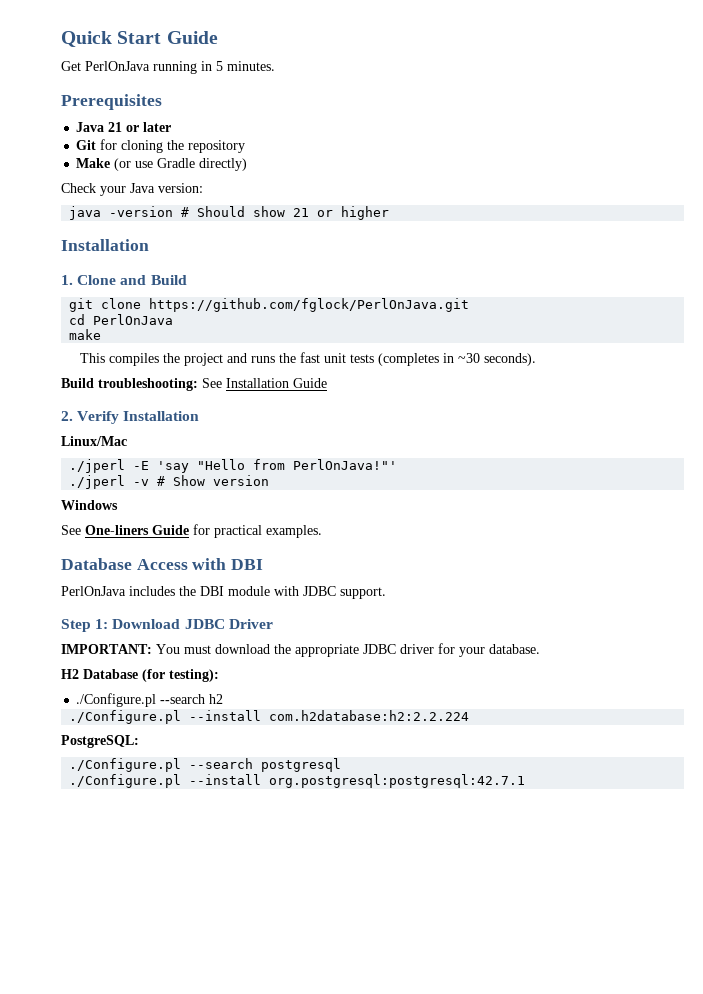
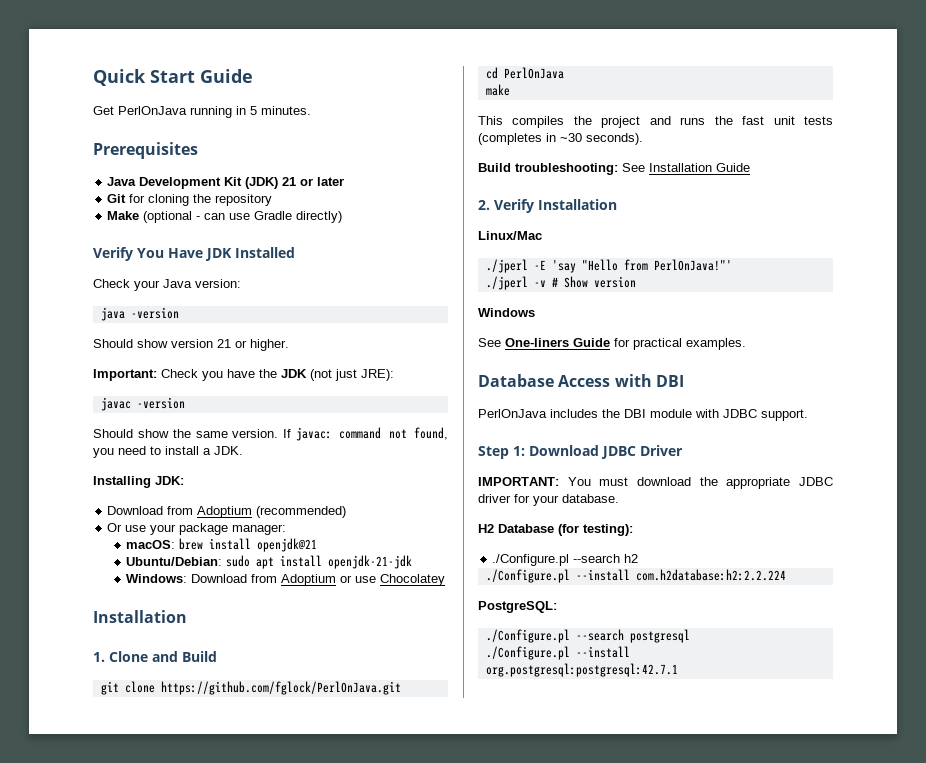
(105, 127) none -> [139,177,279,189] Development Kit (JDK)
[114,158,132,171] (or -> [143,211,226,223] (optional - can
(248, 164) none -> [93,247,295,261] // Verify You Have JDK Installed
[181,206,390,220] # Should show 21 or higher -> [93,339,289,351] [93,369,394,381] [100,397,185,411] [93,427,448,441] [93,446,243,458] [93,476,184,488] [107,506,347,518] [107,523,287,535] [126,538,318,552] [126,555,413,569] [126,574,446,586] // Should show version 21 or higher. // Important: Check you have the JDK (not just JRE): // javac -version // Should show the same version. If javac: command not found, you need to install a JDK. // Installing JDK: // Download from Adoptium (recommended) // Or use your package manager: // macOS: brew install openjdk@21 // Ubuntu/Debian: sudo apt install openjdk-21-jdk // Windows: Download from Adoptium or use Chocolatey

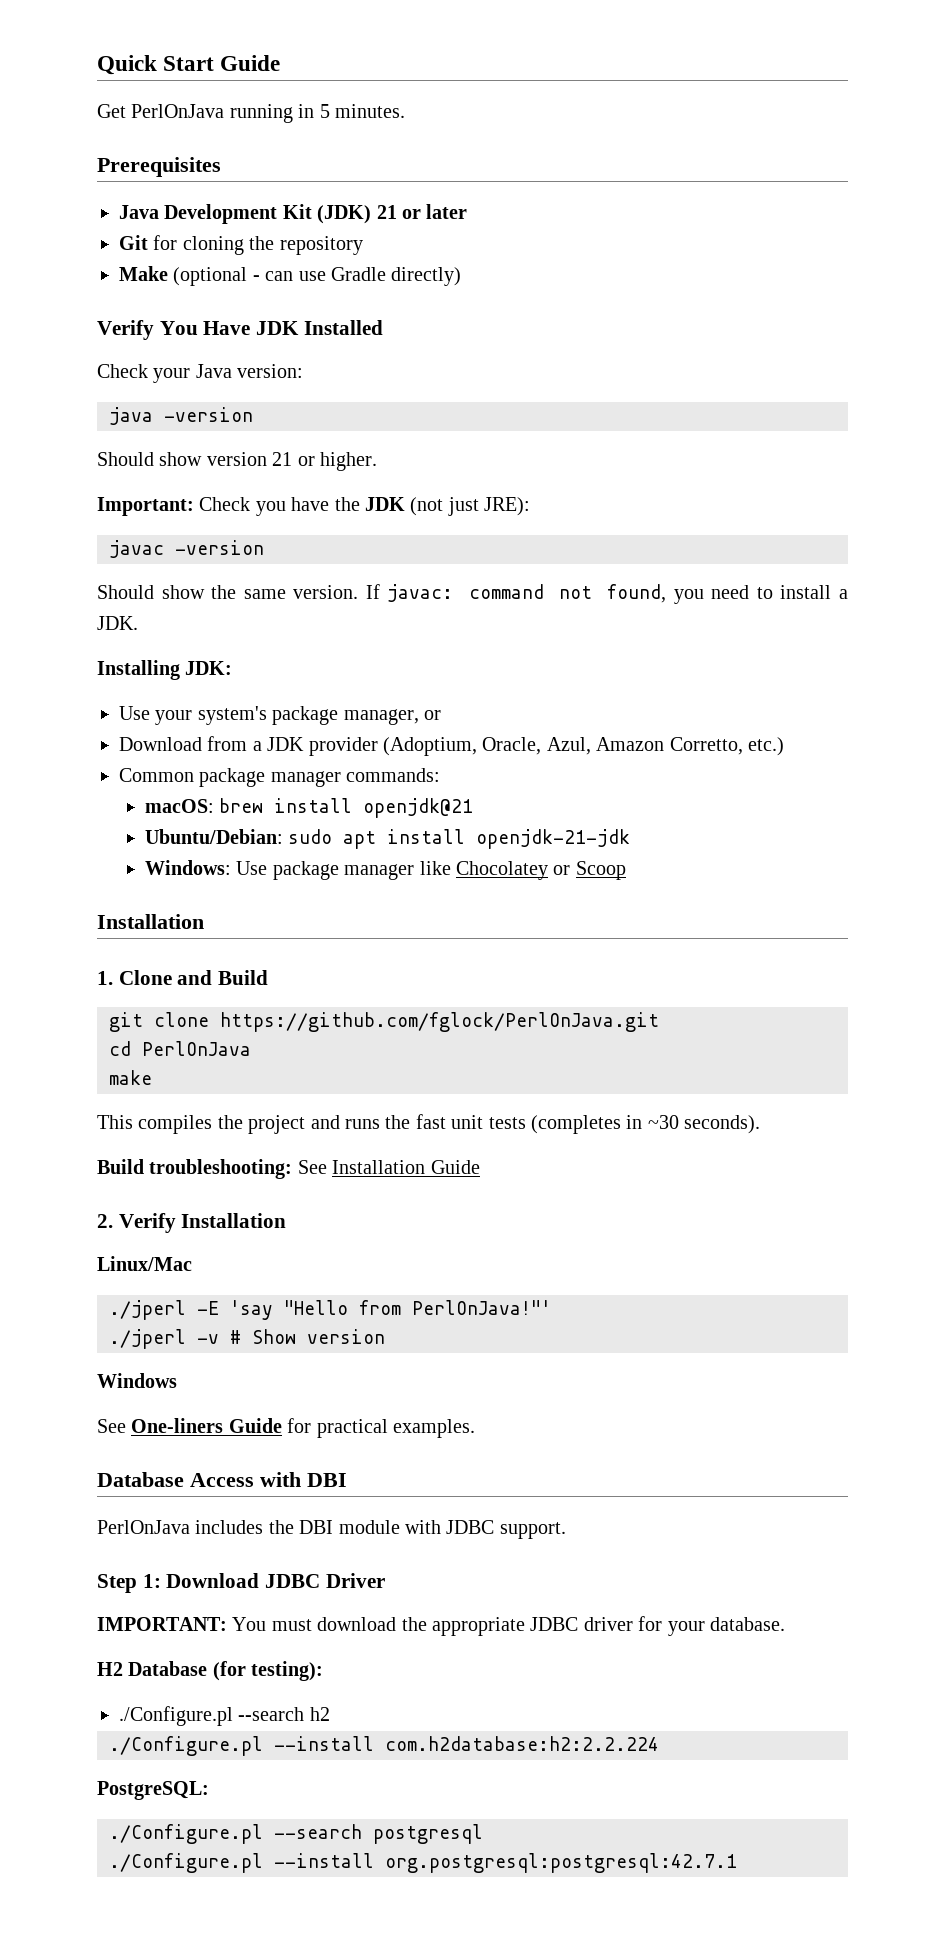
[107,506,347,518] [107,523,287,535] Download from Adoptium (recommended) // Or use your package manager: -> [119,706,441,725] [119,736,784,756] [119,768,441,787] Use your system's package manager, or // Download from a JDK provider (Adoptium, Oracle, Azul, Amazon Corretto, etc.) // Common package manager commands:
[191,574,446,586] Download from Adoptium or use Chocolatey -> [236,861,626,880] Use package manager like Chocolatey or Scoop

